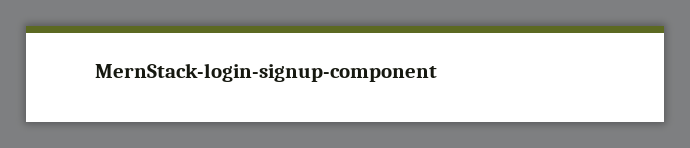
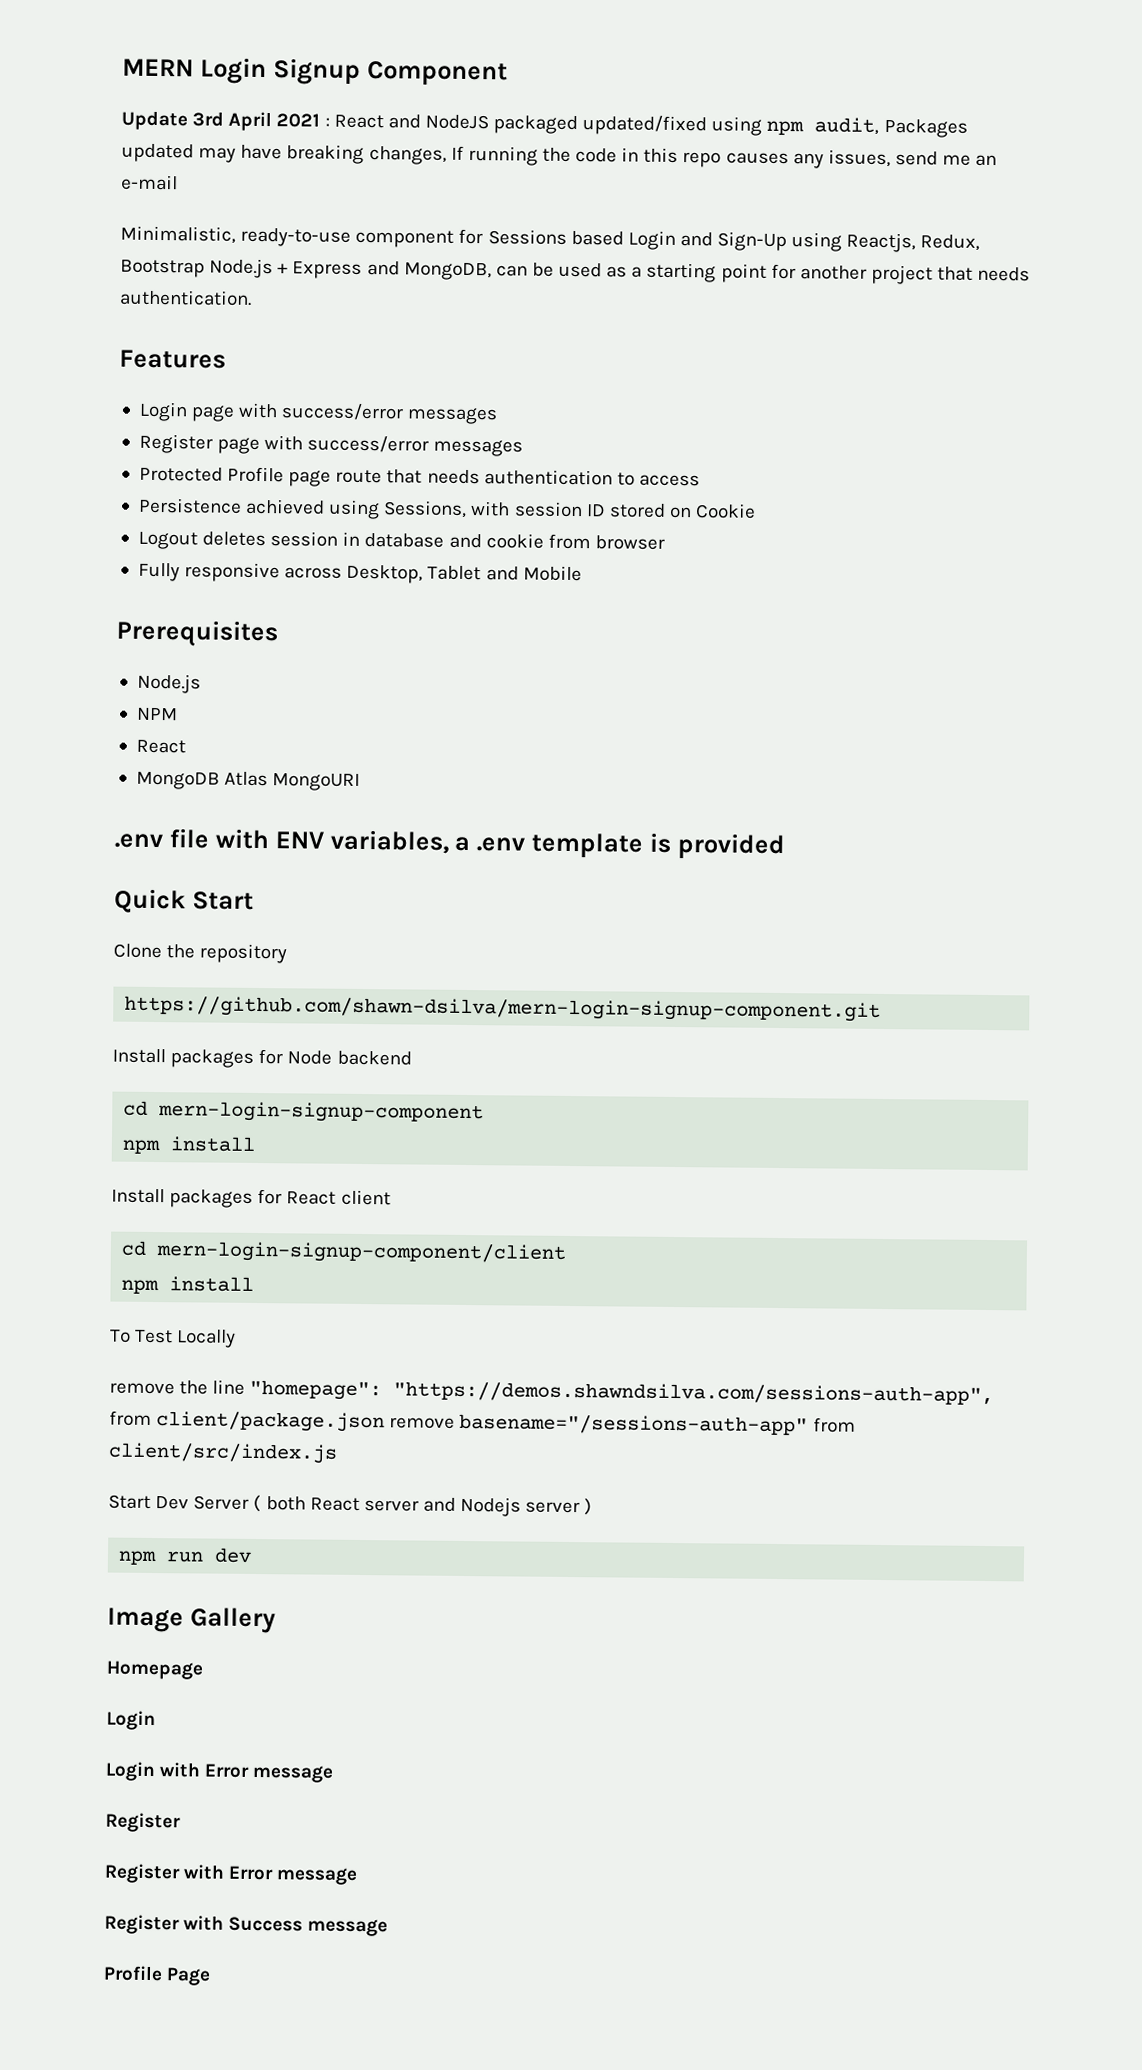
[95,63,437,82] MernStack-login-signup-component -> [122,57,508,87] [121,110,968,138] [121,143,998,169] [121,174,178,191] [120,225,981,253] [120,258,1031,285] [119,289,252,306] [119,349,226,369] [138,401,499,425] [138,433,524,457] [138,466,700,487] [137,497,757,520] [137,531,665,550] [137,562,582,584] [116,619,278,648] [136,673,201,694] [136,707,178,721] [135,739,186,754] [135,771,361,791] [114,828,785,861] [114,888,254,914] [113,943,288,964] [124,995,882,1022] [112,1048,412,1068] [123,1100,485,1124] [122,1136,257,1155] [111,1188,391,1208] [121,1240,567,1264] [121,1276,255,1295] [110,1329,237,1348] [109,1379,995,1406] [109,1410,856,1436] [108,1442,338,1464] [108,1494,593,1517] [118,1547,253,1566] [107,1607,276,1634] [106,1660,203,1680] [106,1710,156,1731] [105,1761,334,1783] [105,1812,181,1833] [104,1863,358,1885] [104,1914,389,1937] [103,1965,212,1986] MERN Login Signup Component // Update 3rd April 2021 : React and NodeJS packaged updated/fixed using npm audit, Packages updated may have breaking changes, If running the code in this repo causes any issues, send me an e-mail // Minimalistic, ready-to-use component for Sessions based Login and Sign-Up using Reactjs, Redux, Bootstrap Node.js + Express and MongoDB, can be used as a starting point for another project that needs authentication. // Features // Login page with success/error messages // Register page with success/error messages // Protected Profile page route that needs authentication to access // Persistence achieved using Sessions, with session ID stored on Cookie // Logout deletes session in database and cookie from browser // Fully responsive across Desktop, Tablet and Mobile // Prerequisites // Node.js // NPM // React // MongoDB Atlas MongoURI // .env file with ENV variables, a .env template is provided // Quick Start // Clone the repository // https://github.com/shawn-dsilva/mern-login-signup-component.git // Install packages for Node backend // cd mern-login-signup-component // npm install // Install packages for React client // cd mern-login-signup-component/client // npm install // To Test Locally // remove the line "homepage": "https://demos.shawndsilva.com/sessions-auth-app", from client/package.json remove basename="/sessions-auth-app" from client/src/index.js // Start Dev Server ( both React server and Nodejs server ) // npm run dev // Image Gallery // Homepage // Login // Login with Error message // Register // Register with Error message // Register with Success message // Profile Page

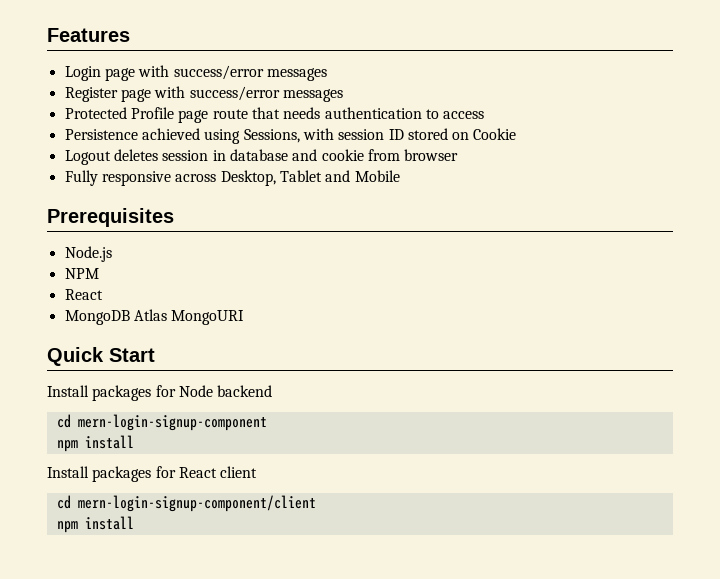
[122,57,508,87] [121,110,968,138] [121,143,998,169] [121,174,178,191] [120,225,981,253] [120,258,1031,285] [119,289,252,306] MERN Login Signup Component // Update 3rd April 2021 : React and NodeJS packaged updated/fixed using npm audit, Packages updated may have breaking changes, If running the code in this repo causes any issues, send me an e-mail // Minimalistic, ready-to-use component for Sessions based Login and Sign-Up using Reactjs, Redux, Bootstrap Node.js + Express and MongoDB, can be used as a starting point for another project that needs authentication. // -> (47, 35) none
[114,828,785,861] [114,888,254,914] [113,943,288,964] [124,995,882,1022] .env file with ENV variables, a .env template is provided // Quick Start // Clone the repository // https://github.com/shawn-dsilva/mern-login-signup-component.git -> [47,347,155,366] Quick Start
[110,1329,237,1348] [109,1379,995,1406] [109,1410,856,1436] [108,1442,338,1464] [108,1494,593,1517] [118,1547,253,1566] [107,1607,276,1634] [106,1660,203,1680] [106,1710,156,1731] [105,1761,334,1783] [105,1812,181,1833] [104,1863,358,1885] [104,1914,389,1937] [103,1965,212,1986] // To Test Locally // remove the line "homepage": "https://demos.shawndsilva.com/sessions-auth-app", from client/package.json remove basename="/sessions-auth-app" from client/src/index.js // Start Dev Server ( both React server and Nodejs server ) // npm run dev // Image Gallery // Homepage // Login // Login with Error message // Register // Register with Error message // Register with Success message // Profile Page -> (134, 523) none

